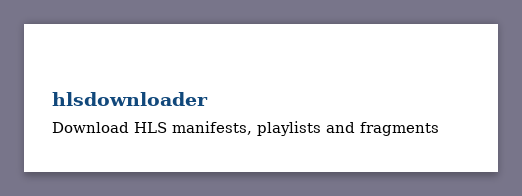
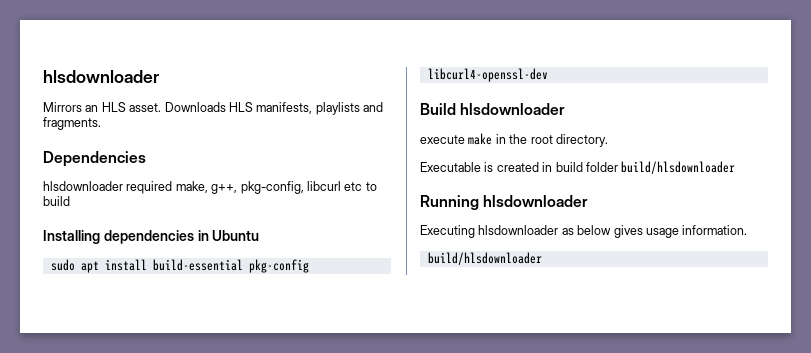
[52,92,208,106] [52,121,439,136] hlsdownloader // Download HLS manifests, playlists and fragments -> [43,70,159,83] [43,102,383,115] [43,117,101,130] [43,151,146,167] [43,181,377,194] [43,196,70,206] [43,230,260,244] [50,259,309,273] [427,68,548,82] [420,103,566,115] [420,133,608,147] [420,161,736,174] [420,195,589,210] [420,225,748,238] [427,252,542,265] hlsdownloader // Mirrors an HLS asset. Downloads HLS manifests, playlists and fragments. // Dependencies // hlsdownloader required make, g++, pkg-config, libcurl etc to build // Installing dependencies in Ubuntu // sudo apt install build-essential pkg-config libcurl4-openssl-dev // Build hlsdownloader // execute make in the root directory. // Executable is created in build folder build/hlsdownloader // Running hlsdownloader // Executing hlsdownloader as below gives usage information. // build/hlsdownloader

